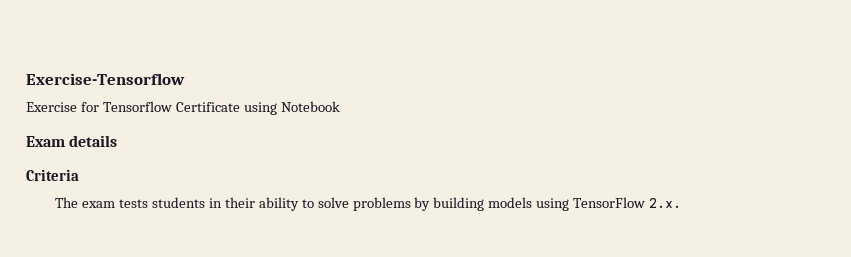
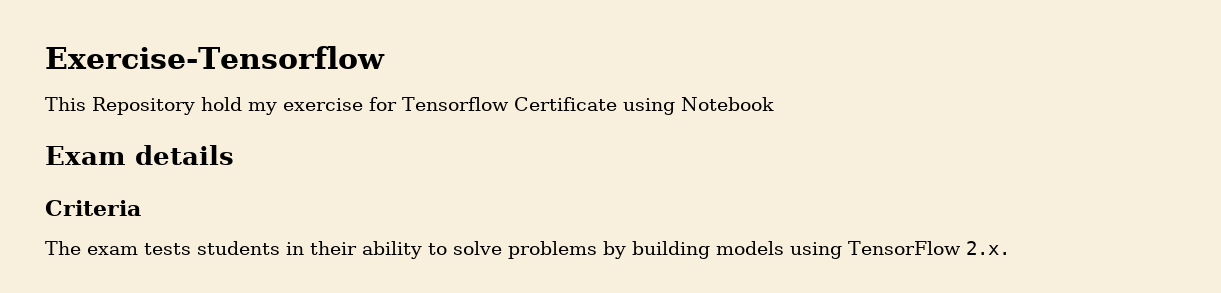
[26,102,77,112] Exercise -> [45,97,363,115] This Repository hold my exercise

